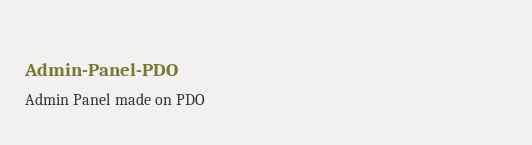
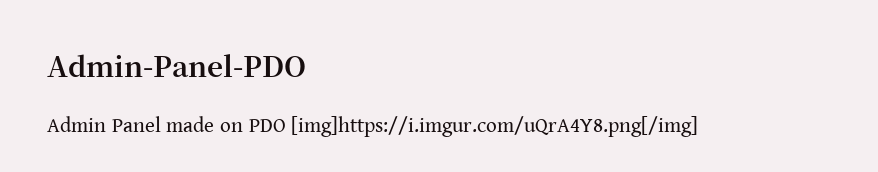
(206, 99) none -> [291,116,699,137] [img]https://i.imgur.com/uQrA4Y8.png[/img]

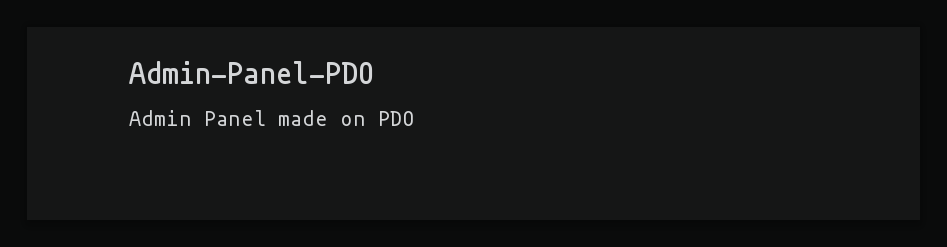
[291,116,699,137] [img]https://i.imgur.com/uQrA4Y8.png[/img] -> (415, 118) none

